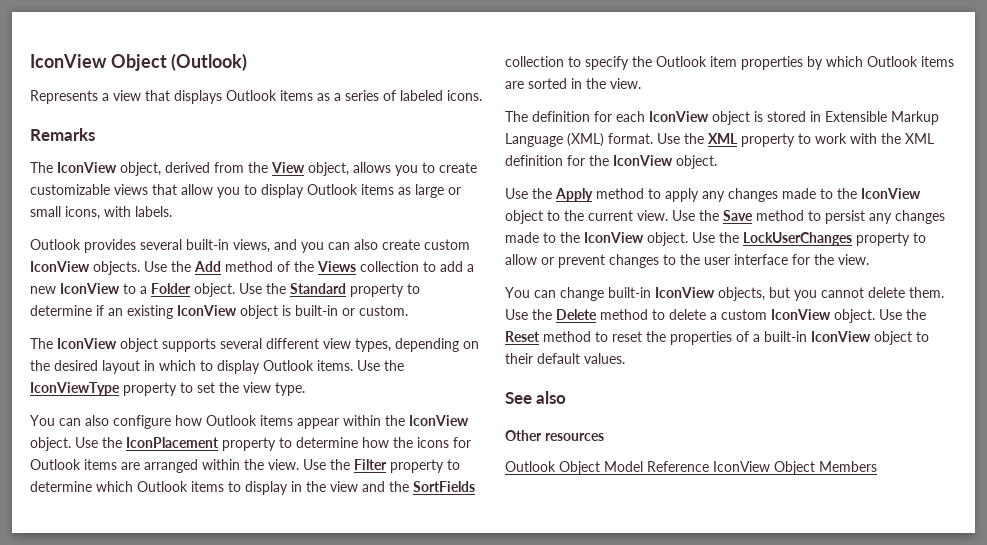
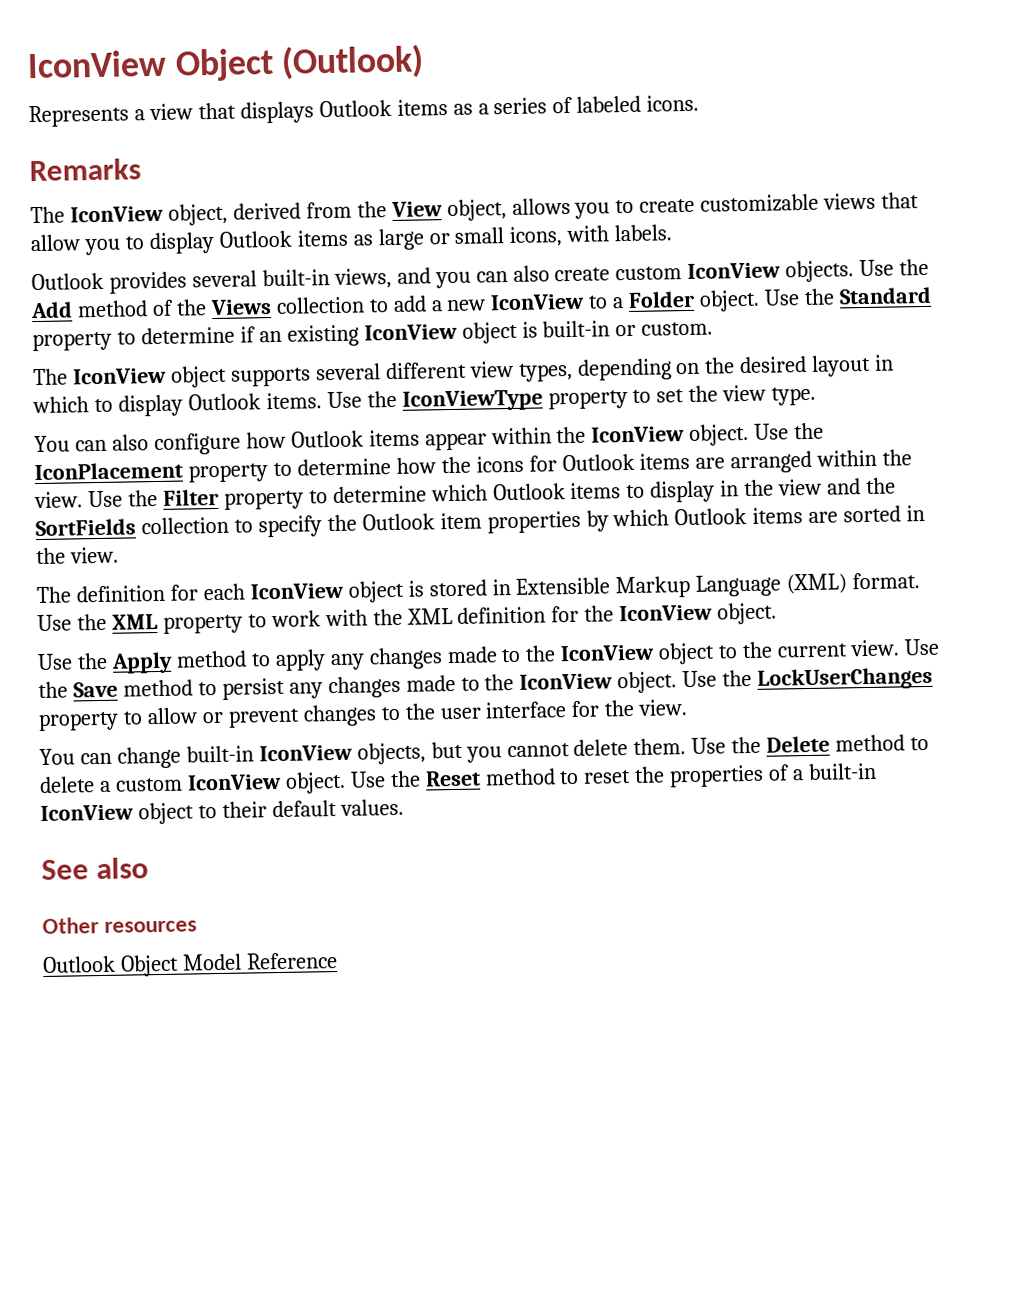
[713,461,877,475] IconView Object Members -> (338, 961) none

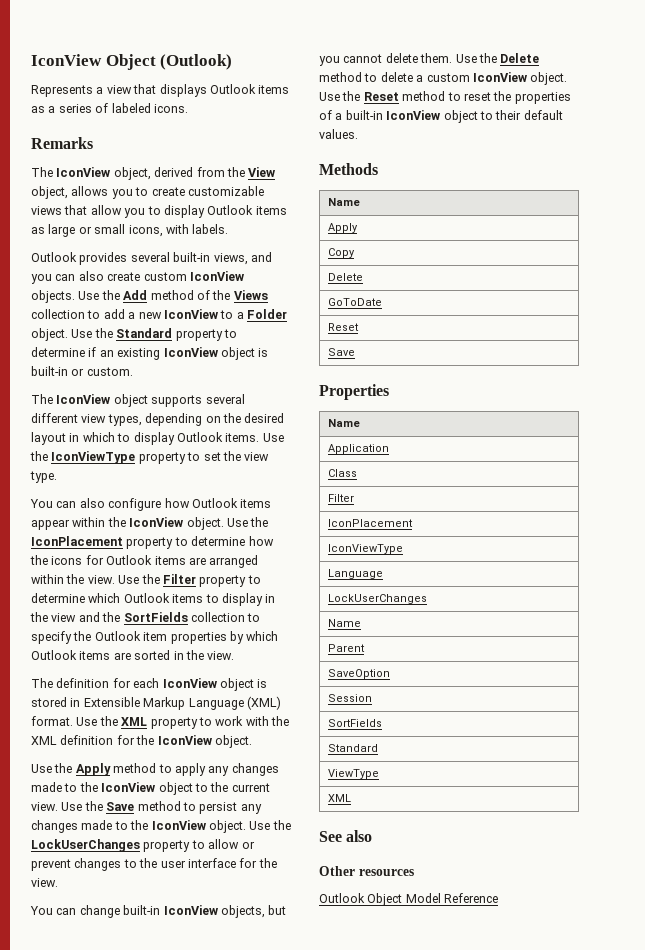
(404, 807) none -> [319,163,378,175] [328,198,361,206] [328,223,359,233] [328,248,356,258] [328,273,364,281] [328,298,383,306] [328,323,360,331] [328,348,356,356] [319,384,389,400] [328,419,361,427] [328,444,390,454] [328,469,358,477] [328,494,355,502] [328,519,414,527] [328,544,404,554] [328,569,384,579] [328,594,428,604] [328,619,362,627] [328,644,366,652] [328,669,391,679] [328,694,373,702] [328,719,383,727] [328,744,379,752] [328,769,380,779] [328,794,352,802] // Methods // Name // Apply // Copy // Delete // GoToDate // Reset // Save // Properties // Name // Application // Class // Filter // IconPlacement // IconViewType // Language // LockUserChanges // Name // Parent // SaveOption // Session // SortFields // Standard // ViewType // XML

